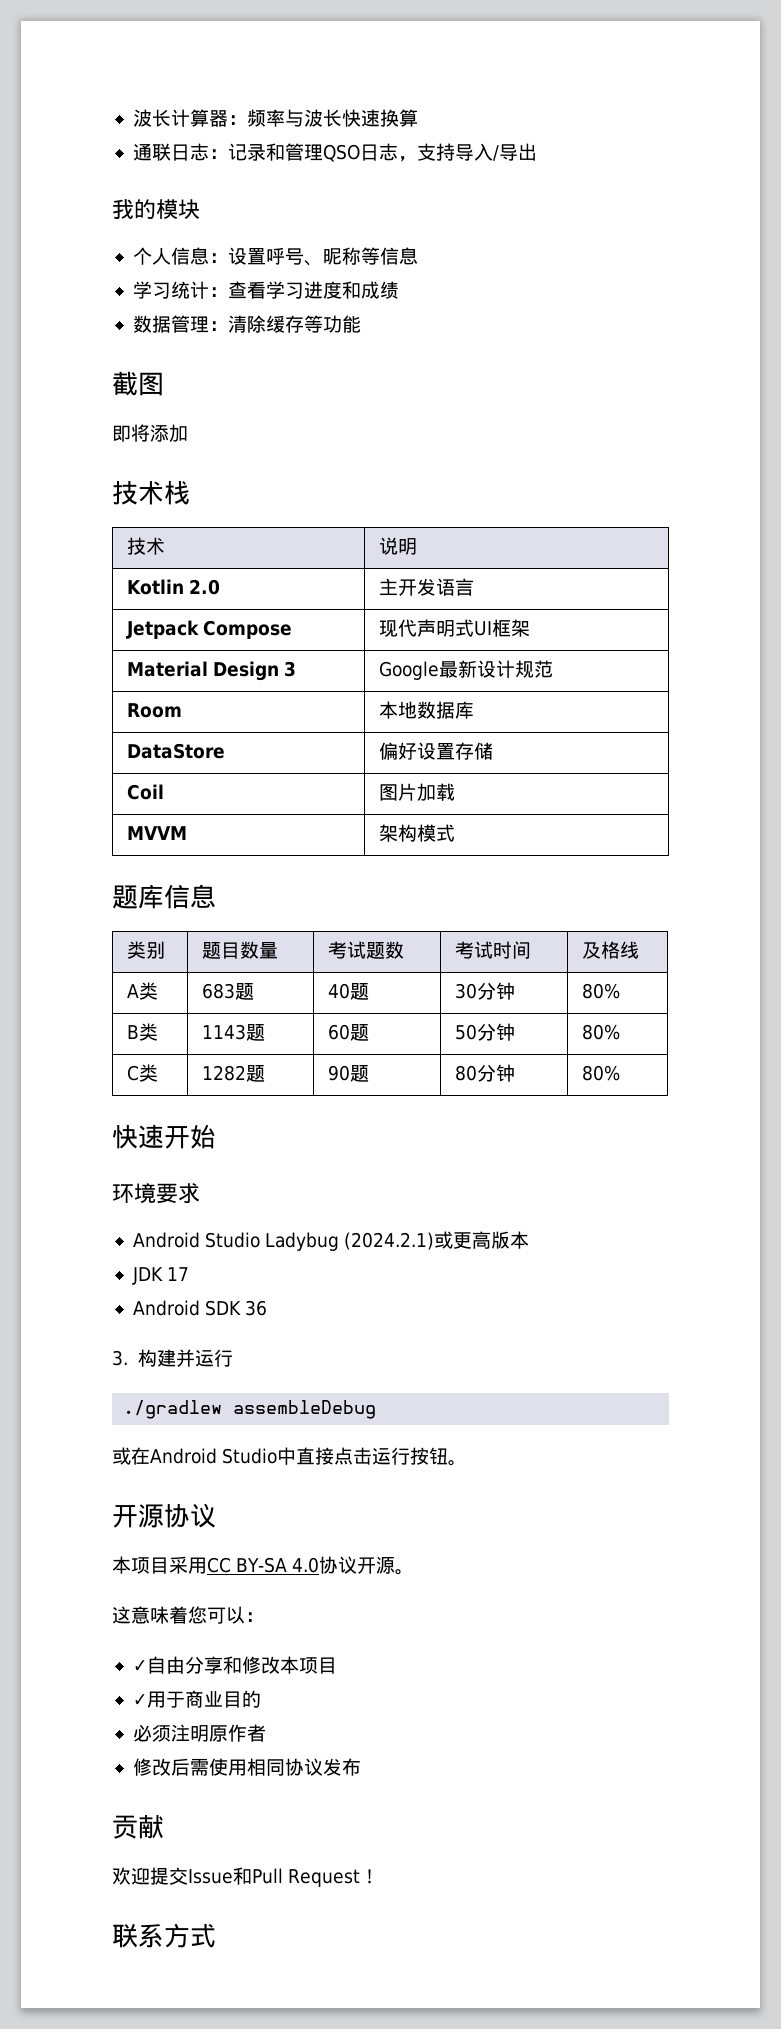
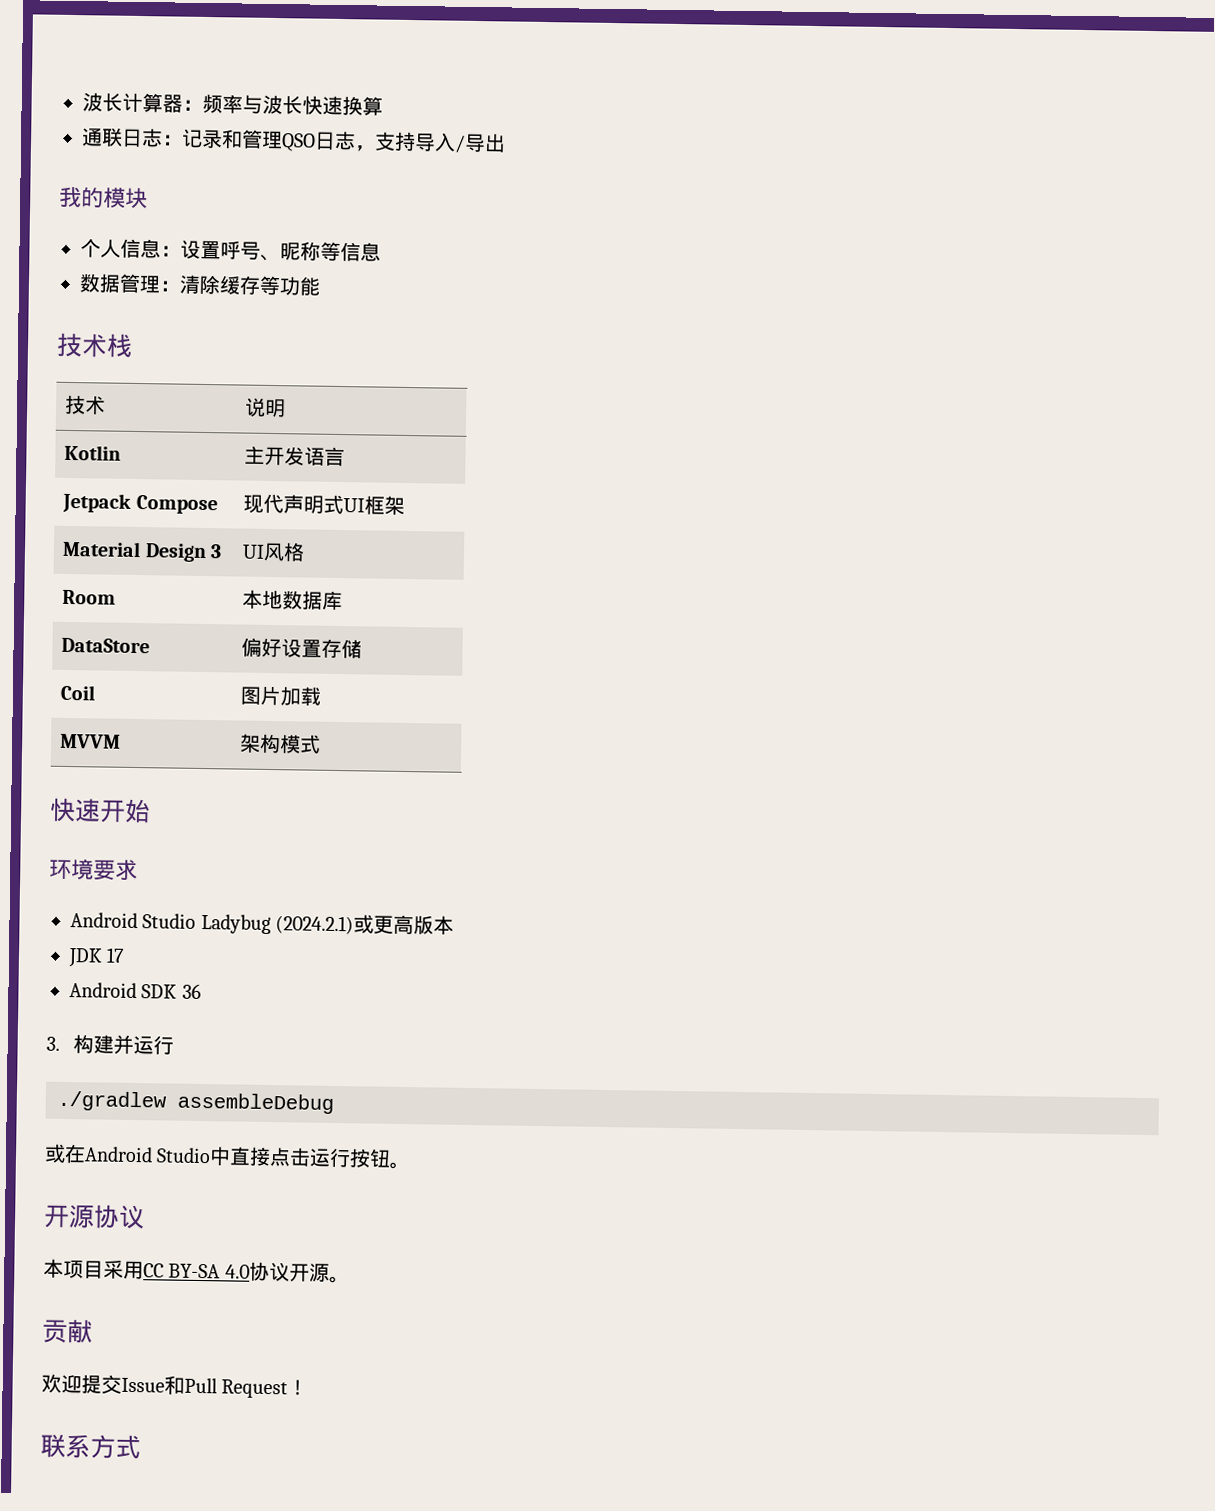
[132,281,399,299] // 学习统计：查看学习进度和成绩 -> (381, 252) none
[112,371,164,396] [112,424,188,442] // 截图 // 即将添加 -> (321, 286) none
[188,579,220,595] 2.0 -> (122, 452) none
[378,660,553,680] Google最新设计规范 -> [242,542,306,562] UI风格
[112,884,216,909] [126,941,165,959] [201,941,278,959] [327,941,404,959] [454,941,531,959] [581,941,639,959] [126,982,158,1000] [201,983,254,1000] [327,983,369,1000] [454,982,515,1000] [581,983,620,999] [126,1023,158,1041] [201,1024,265,1041] [327,1024,369,1041] [454,1023,515,1041] [581,1024,620,1040] [126,1064,158,1082] [201,1065,265,1082] [327,1065,369,1082] [454,1064,515,1082] [581,1065,620,1081] // 题库信息 // 类别 | 题目数量 | 考试题数 | 考试时间 | 及格线 // A类 | 683题 | 40题 | 30分钟 | 80% // B类 | 1143题 | 60题 | 50分钟 | 80% // C类 | 1282题 | 90题 | 80分钟 | 80% -> (322, 744) none
[112,1606,264,1624] [132,1656,337,1674] [132,1690,261,1708] [132,1724,266,1742] [132,1758,361,1776] // 这意味着您可以： // ✓自由分享和修改本项目 // ✓用于商业目的 // 必须注明原作者 // 修改后需使用相同协议发布 -> (350, 1279) none

